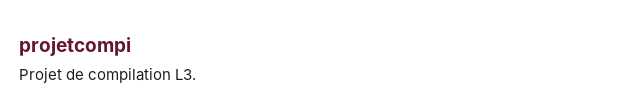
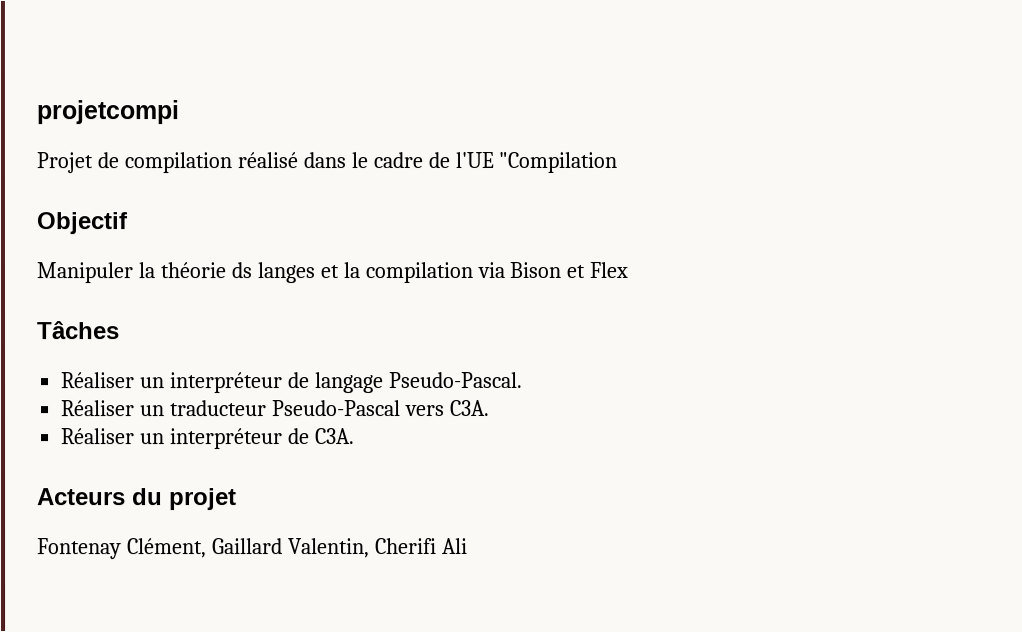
[175,69,197,80] L3. -> [236,151,618,174] [36,212,128,235] [36,261,629,284] [37,321,120,340] [61,371,523,394] [61,400,490,417] [61,428,355,450] [37,488,237,511] [37,538,468,560] réalisé dans le cadre de l'UE "Compilation // Objectif // Manipuler la théorie ds langes et la compilation via Bison et Flex // Tâches // Réaliser un interpréteur de langage Pseudo-Pascal. // Réaliser un traducteur Pseudo-Pascal vers C3A. // Réaliser un interpréteur de C3A. // Acteurs du projet // Fontenay Clément, Gaillard Valentin, Cherifi Ali

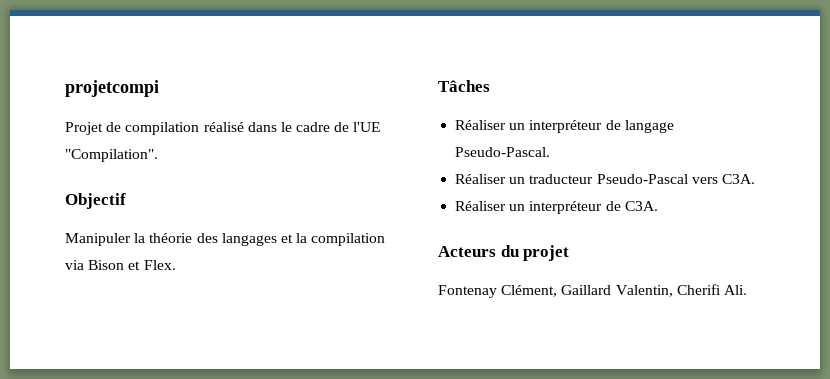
[498,151,618,174] "Compilation -> [65,149,158,162] "Compilation".
[230,262,315,284] ds langes -> [196,233,277,246] des langages
[589,261,629,278] Flex -> [143,260,176,270] Flex.
[441,538,468,555] Ali -> [723,285,747,295] Ali.

